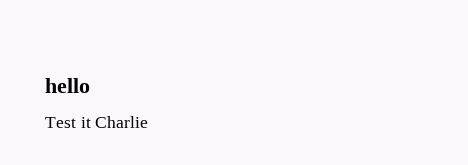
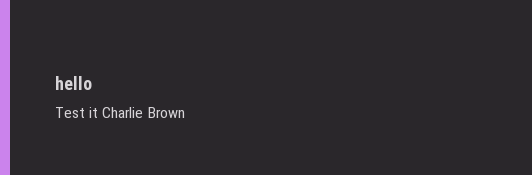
(149, 122) none -> [147,107,185,118] Brown

